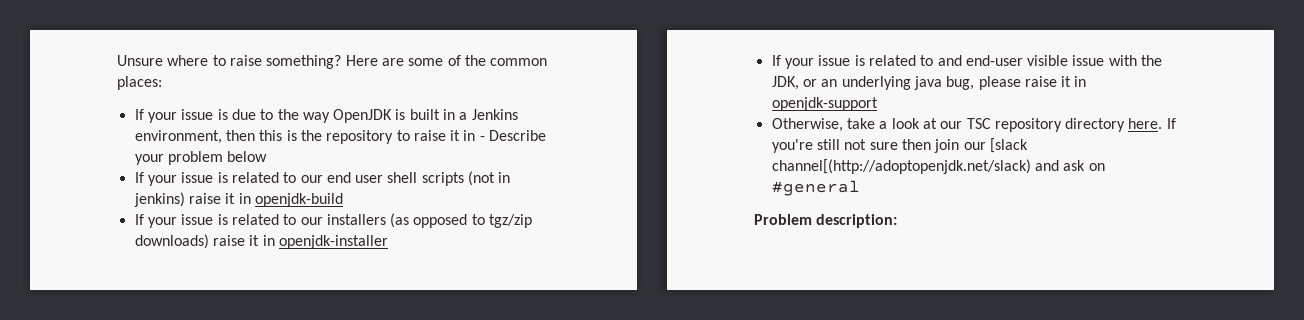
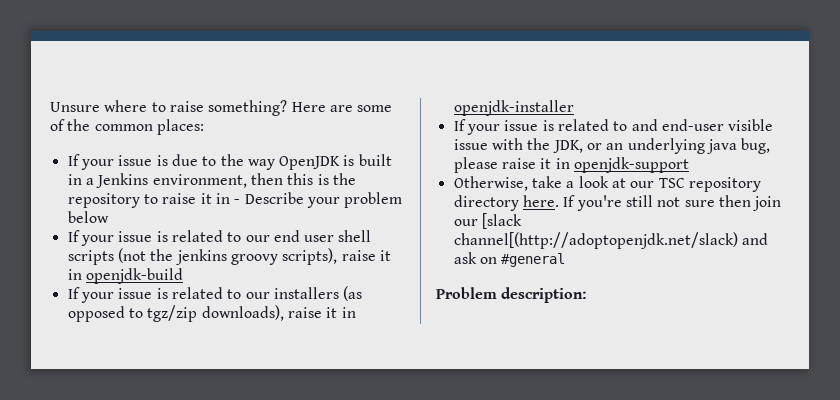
[498,172,511,183] [133,192,185,207] in jenkins) -> [150,248,338,265] the jenkins groovy scripts),
[134,234,209,249] downloads) -> [201,305,284,321] downloads),

